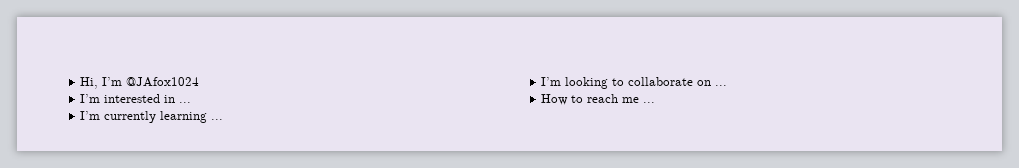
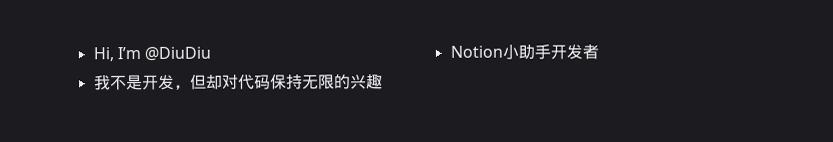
[126,77,200,87] [80,94,192,103] [80,111,224,123] [541,77,728,89] [541,94,656,105] @JAfox1024 // I’m interested in ... // I’m currently learning ... // I’m looking to collaborate on ... // How to reach me ... -> [144,46,212,61] [93,74,383,91] [449,44,599,60] @DiuDiu // 我不是开发，但却对代码保持无限的兴趣 // Notion小助手开发者

